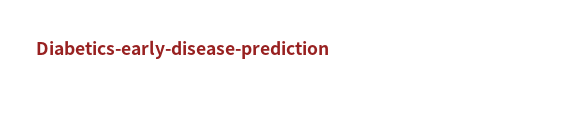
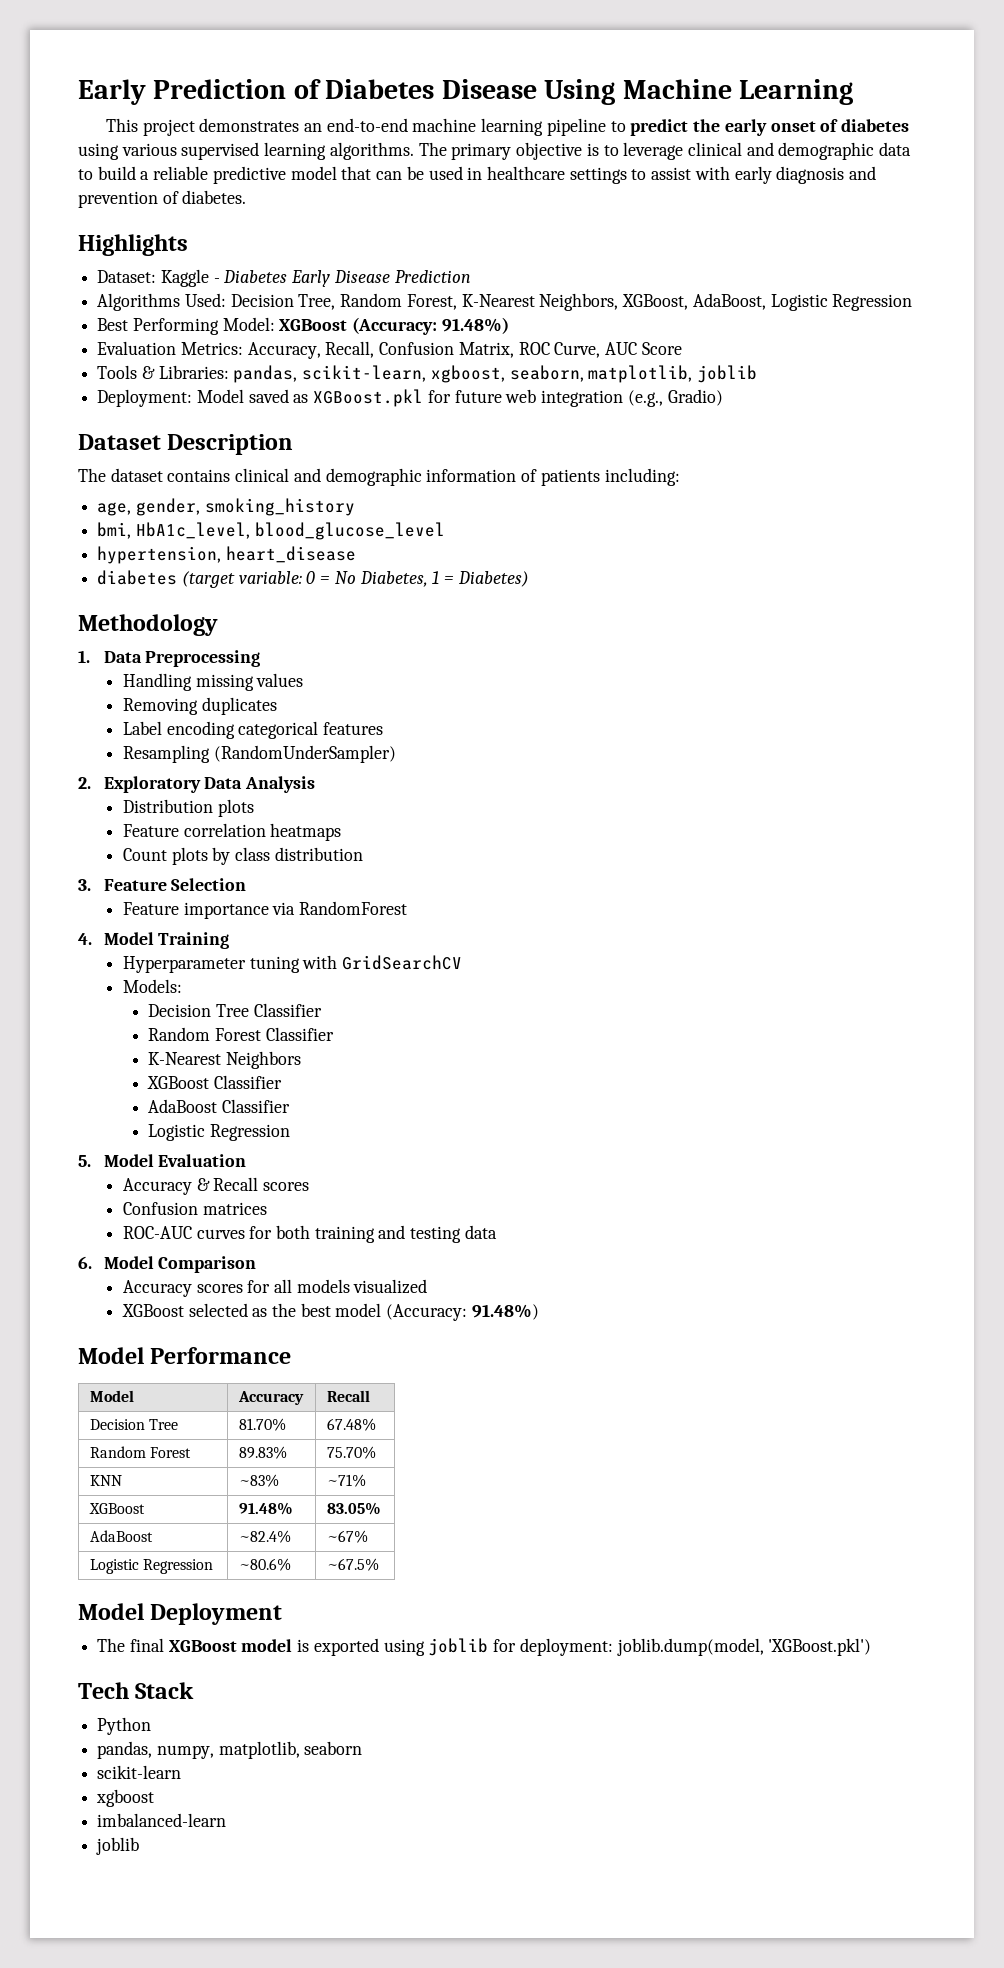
[36,40,329,59] Diabetics-early-disease-prediction -> [78,79,853,105] [105,118,909,136] [78,142,912,160] [78,166,877,184] [78,190,247,208] [78,234,188,256] [97,269,471,287] [97,293,913,311] [97,317,509,335] [97,341,682,359] [97,365,758,383] [97,389,723,407] [78,434,294,455] [78,468,680,486] [97,498,355,516] [97,522,445,540] [97,546,356,564] [97,570,529,588] [78,614,218,636] [78,650,261,667] [122,673,304,691] [122,697,277,715] [122,721,383,739] [122,745,396,763] [78,776,316,793] [122,799,254,817] [122,823,342,841] [122,847,363,865] [78,878,247,891] [122,901,407,919] [78,932,230,949] [122,955,462,973] [122,979,182,993] [148,1003,322,1017] [148,1027,334,1041] [148,1051,302,1069] [147,1075,283,1089] [148,1099,291,1113] [148,1124,291,1141] [78,1154,247,1167] [122,1177,309,1195] [122,1202,267,1215] [122,1225,497,1243] [78,1256,257,1273] [122,1279,428,1297] [121,1303,539,1321] [78,1347,292,1364] [89,1390,134,1402] [237,1391,304,1405] [326,1390,370,1402] [89,1419,179,1430] [238,1418,286,1431] [326,1418,376,1431] [89,1446,192,1458] [238,1446,287,1459] [326,1446,376,1459] [89,1475,122,1486] [238,1474,279,1487] [326,1474,366,1487] [88,1503,145,1514] [238,1502,293,1515] [326,1502,381,1515] [89,1530,153,1542] [238,1530,291,1543] [326,1530,368,1543] [89,1559,214,1574] [238,1558,291,1571] [326,1558,379,1571] [78,1603,283,1625] [97,1638,872,1656] [78,1682,195,1699] [97,1717,152,1735] [97,1741,363,1759] [97,1765,182,1779] [96,1789,155,1807] [97,1813,227,1827] [96,1837,140,1855] Early Prediction of Diabetes Disease Using Machine Learning // This project demonstrates an end-to-end machine learning pipeline to predict the early onset of diabetes using various supervised learning algorithms. The primary objective is to leverage clinical and demographic data to build a reliable predictive model that can be used in healthcare settings to assist with early diagnosis and prevention of diabetes. // Highlights // Dataset: Kaggle - Diabetes Early Disease Prediction // Algorithms Used: Decision Tree, Random Forest, K-Nearest Neighbors, XGBoost, AdaBoost, Logistic Regression // Best Performing Model: XGBoost (Accuracy: 91.48%) // Evaluation Metrics: Accuracy, Recall, Confusion Matrix, ROC Curve, AUC Score // Tools & Libraries: pandas, scikit-learn, xgboost, seaborn, matplotlib, joblib // Deployment: Model saved as XGBoost.pkl for future web integration (e.g., Gradio) // Dataset Description // The dataset contains clinical and demographic information of patients including: // age, gender, smoking_history // bmi, HbA1c_level, blood_glucose_level // hypertension, heart_disease // diabetes (target variable: 0 = No Diabetes, 1 = Diabetes) // Methodology // 1. Data Preprocessing // Handling missing values // Removing duplicates // Label encoding categorical features // Resampling (RandomUnderSampler) // 2. Exploratory Data Analysis // Distribution plots // Feature correlation heatmaps // Count plots by class distribution // 3. Feature Selection // Feature importance via RandomForest // 4. Model Training // Hyperparameter tuning with GridSearchCV // Models: // Decision Tree Classifier // Random Forest Classifier // K-Nearest Neighbors // XGBoost Classifier // AdaBoost Classifier // Logistic Regression // 5. Model Evaluation // Accuracy & Recall scores // Confusion matrices // ROC-AUC curves for both training and testing data // 6. Model Comparison // Accuracy scores for all models visualized // XGBoost selected as the best model (Accuracy: 91.48%) // Model Performance // Model | Accuracy | Recall // Decision Tree | 81.70% | 67.48% // Random Forest | 89.83% | 75.70% // KNN | ~83% | ~71% // XGBoost | 91.48% | 83.05% // AdaBoost | ~82.4% | ~67% // Logistic Regression | ~80.6% | ~67.5% // Model Deployment // The final XGBoost model is exported using joblib for deployment: joblib.dump(model, 'XGBoost.pkl') // Tech Stack // Python // pandas, numpy, matplotlib, seaborn // scikit-learn // xgboost // imbalanced-learn // joblib

